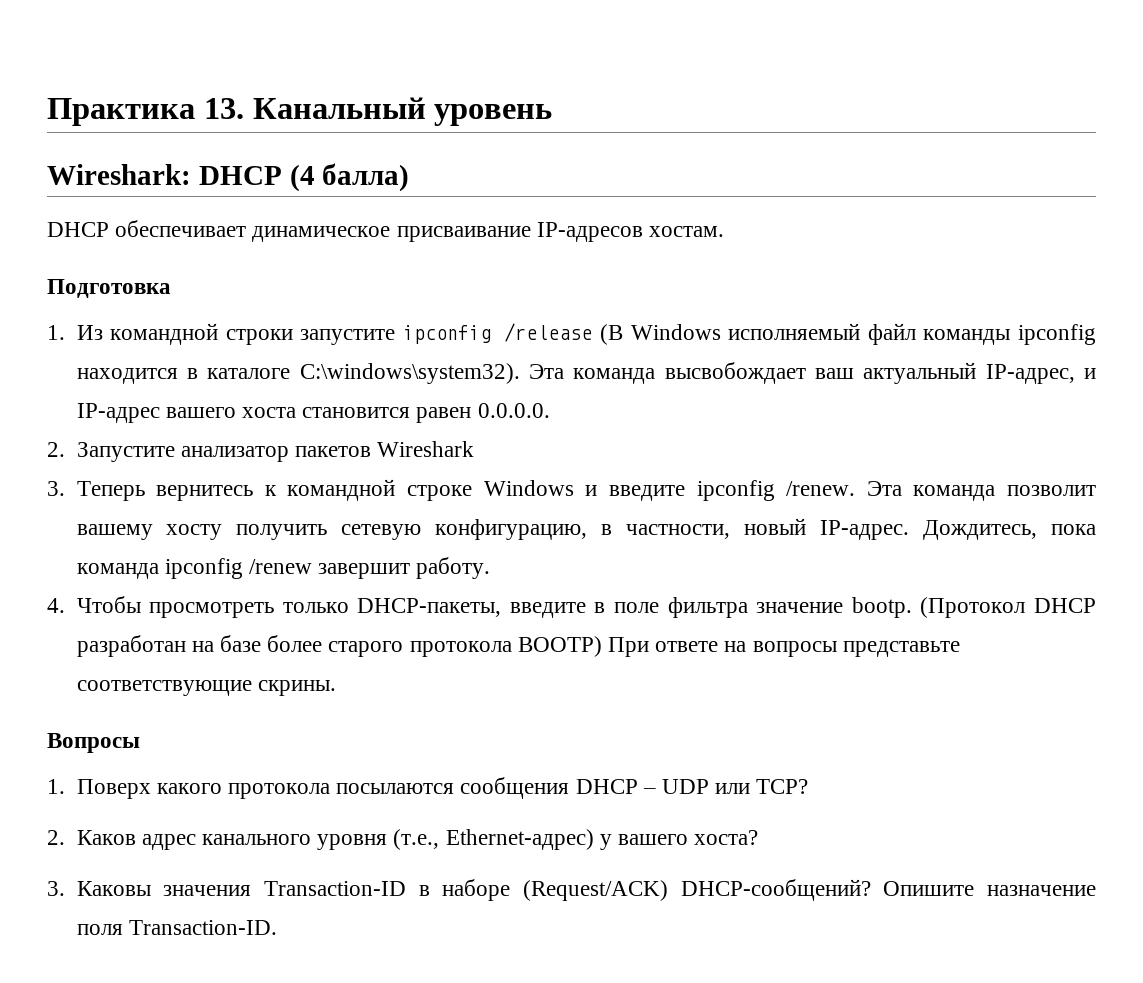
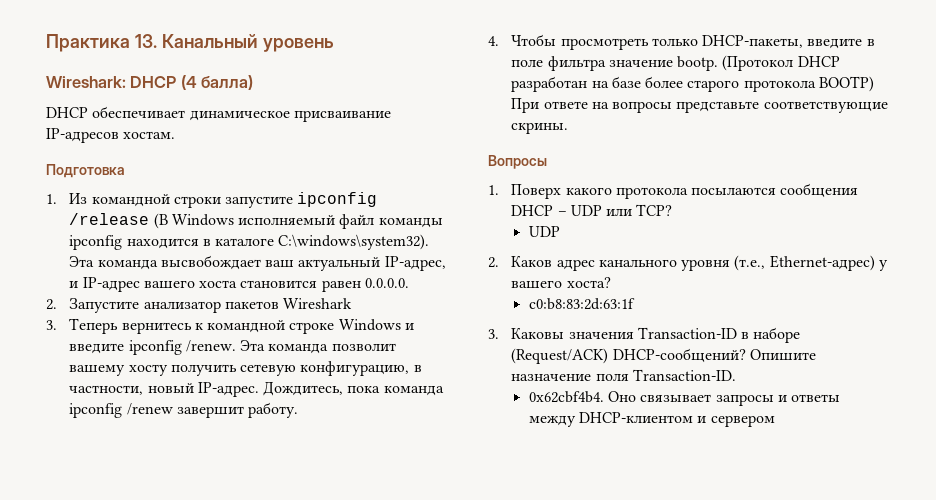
(809, 786) none -> [528,226,560,237] // UDP
(759, 837) none -> [528,298,635,310] // c0:b8:83:2d:63:1f
(277, 927) none -> [528,391,841,406] [528,412,775,427] // 0x62cbf4b4. Оно связывает запросы и ответы между DHCP-клиентом и сервером

